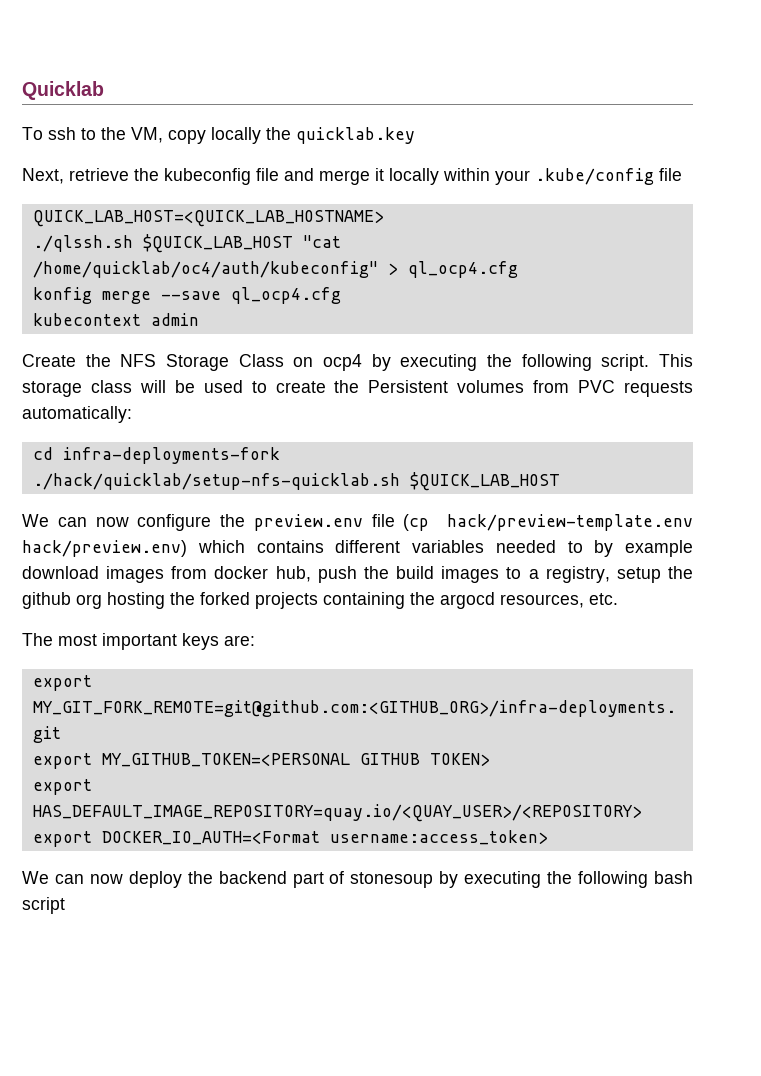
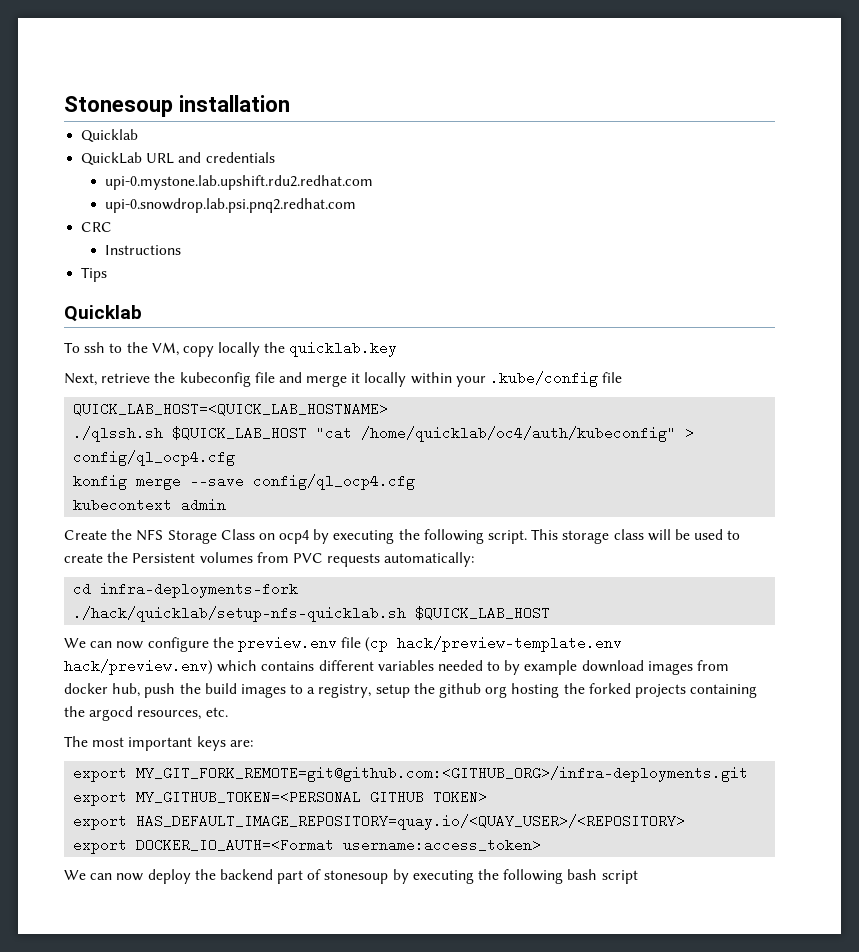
(22, 90) none -> [64,95,290,117] [81,129,139,143] [81,152,275,166] [104,175,373,190] [104,198,356,213] [81,222,113,232] [104,245,181,255] [81,267,108,282] Stonesoup installation // Quicklab // QuickLab URL and credentials // upi-0.mystone.lab.upshift.rdu2.redhat.com // upi-0.snowdrop.lab.psi.pnq2.redhat.com // CRC // Instructions // Tips //
[407,261,518,278] ql_ocp4.cfg -> [73,450,236,466] config/ql_ocp4.cfg
[230,287,341,304] ql_ocp4.cfg -> [253,474,416,490] config/ql_ocp4.cfg

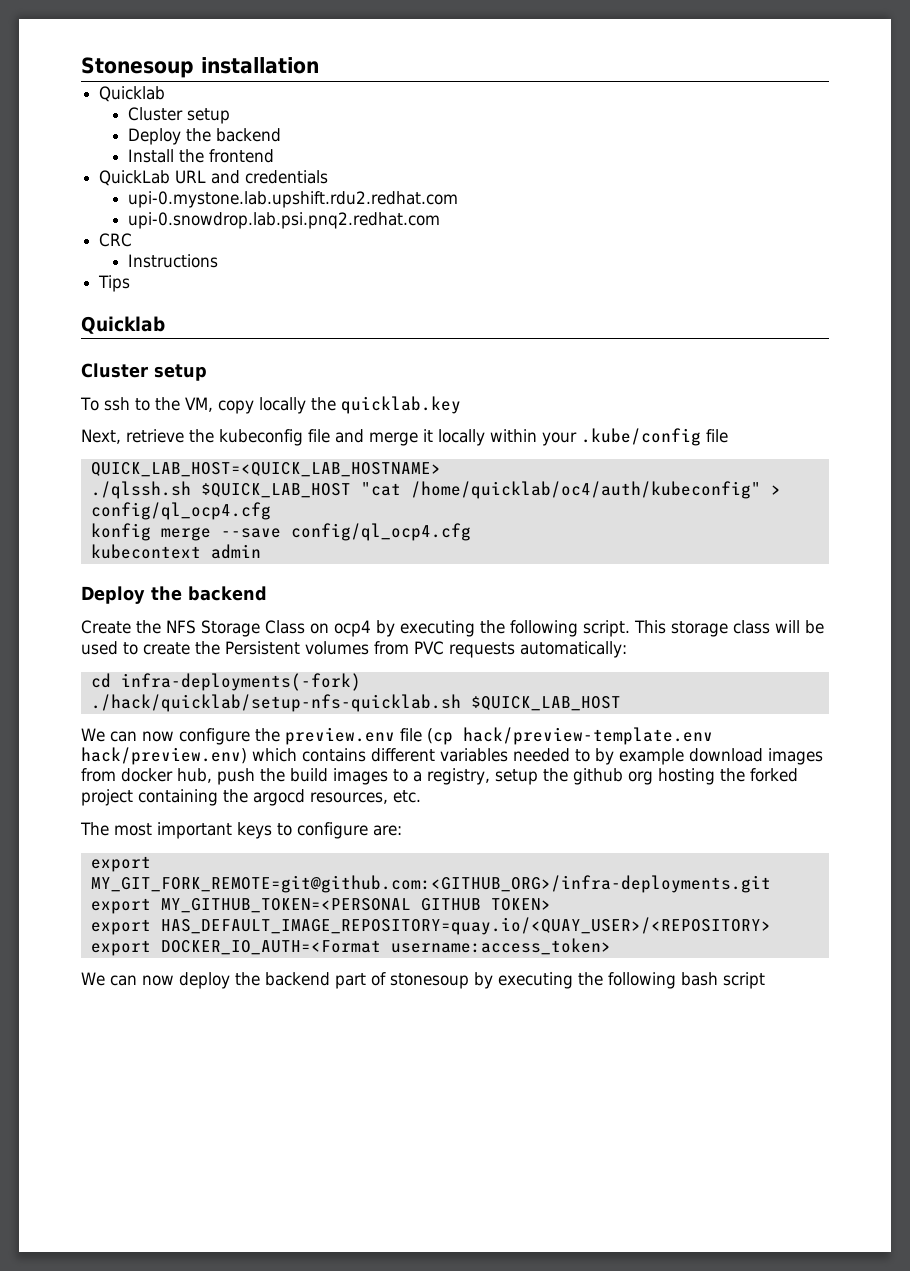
(139, 136) none -> [128,107,231,124] [128,128,282,145] [128,149,275,163] // Cluster setup // Deploy the backend // Install the frontend
(142, 313) none -> [81,363,207,381] // Cluster setup
(227, 505) none -> [81,586,267,604] // Deploy the backend
[100,582,299,598] infra-deployments-fork -> [120,673,361,691] infra-deployments(-fork)
[634,684,686,698] projects -> [81,789,133,806] project
(226, 743) none -> [277,822,368,839] to configure

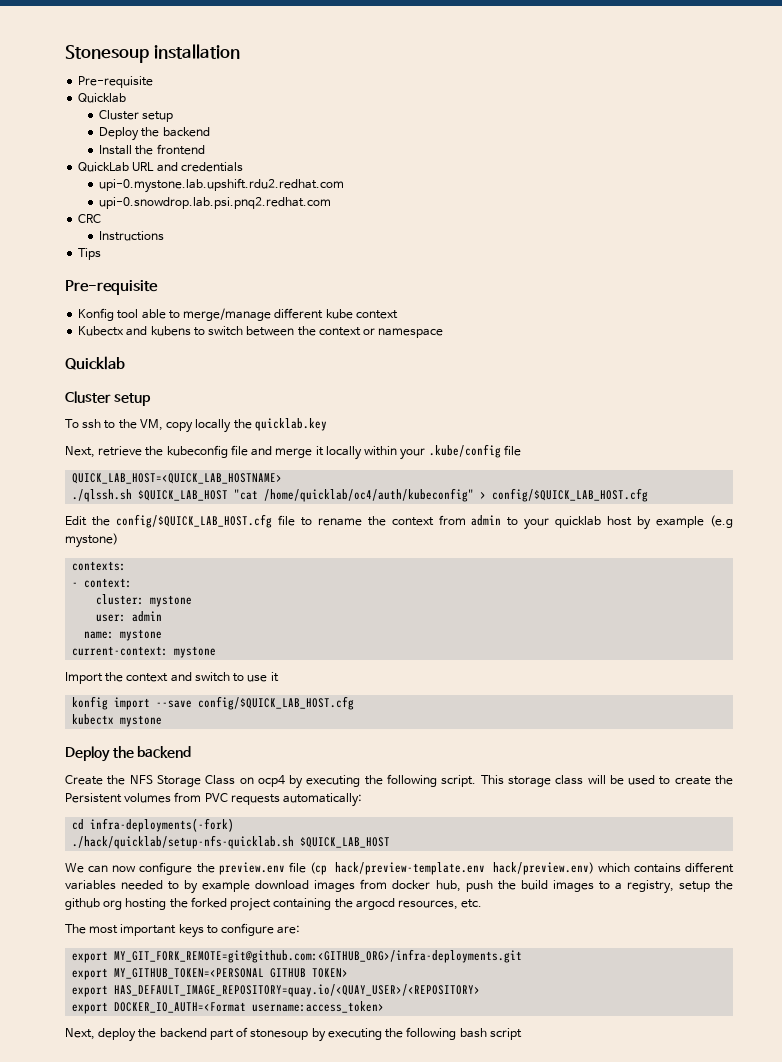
(319, 65) none -> [78,76,154,88] // Pre-requisite
(131, 283) none -> [65,280,158,295] [78,308,398,321] [78,326,444,338] // Pre-requisite // Konfig tool able to merge/manage different kube context // Kubectx and kubens to switch between the context or namespace
[90,502,271,520] [90,523,471,541] [90,544,261,559] config/ql_ocp4.cfg // konfig merge --save config/ql_ocp4.cfg // kubecontext admin -> [492,488,649,502] [65,514,733,530] [65,533,118,548] [72,561,127,571] [72,578,133,588] [96,594,193,607] [96,611,163,622] [84,629,163,641] [72,646,217,658] [65,672,279,684] [72,696,355,710] [72,714,163,727] config/$QUICK_LAB_HOST.cfg // Edit the config/$QUICK_LAB_HOST.cfg file to rename the context from admin to your quicklab host by example (e.g mystone) // contexts: // - context: // cluster: mystone // user: admin // name: mystone // current-context: mystone // Import the context and switch to use it // konfig import --save config/$QUICK_LAB_HOST.cfg // kubectx mystone
[81,972,174,986] We can now -> [65,1028,95,1040] Next,

